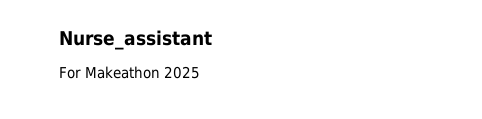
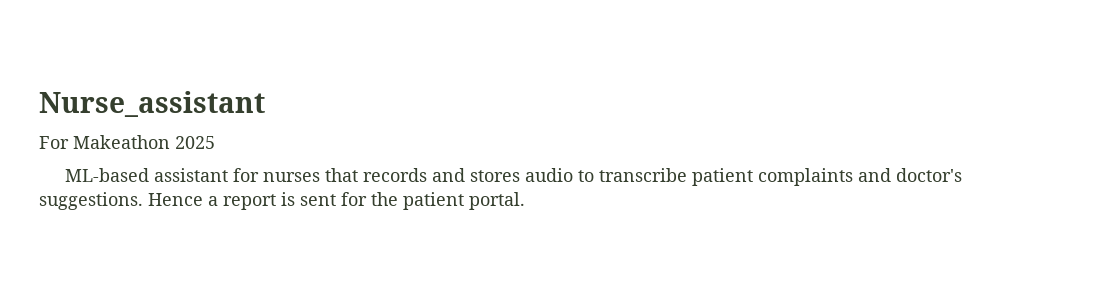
(201, 72) none -> [65,168,963,186] [39,192,525,210] // ML-based assistant for nurses that records and stores audio to transcribe patient complaints and doctor's suggestions. Hence a report is sent for the patient portal.

